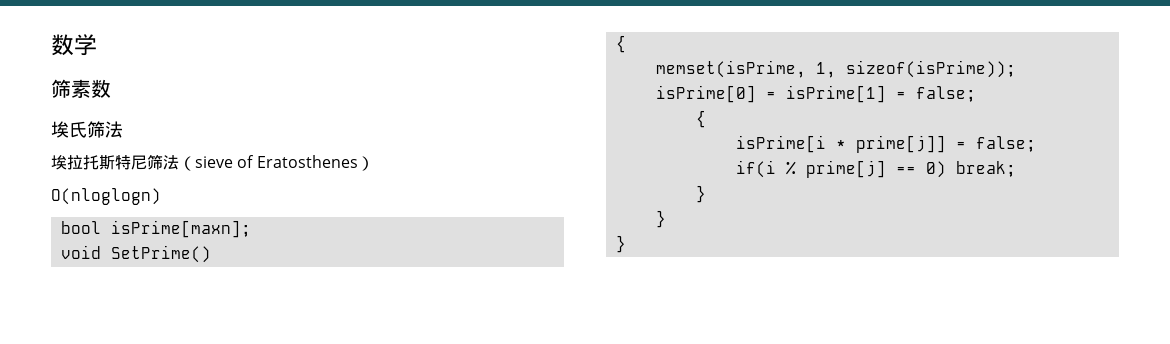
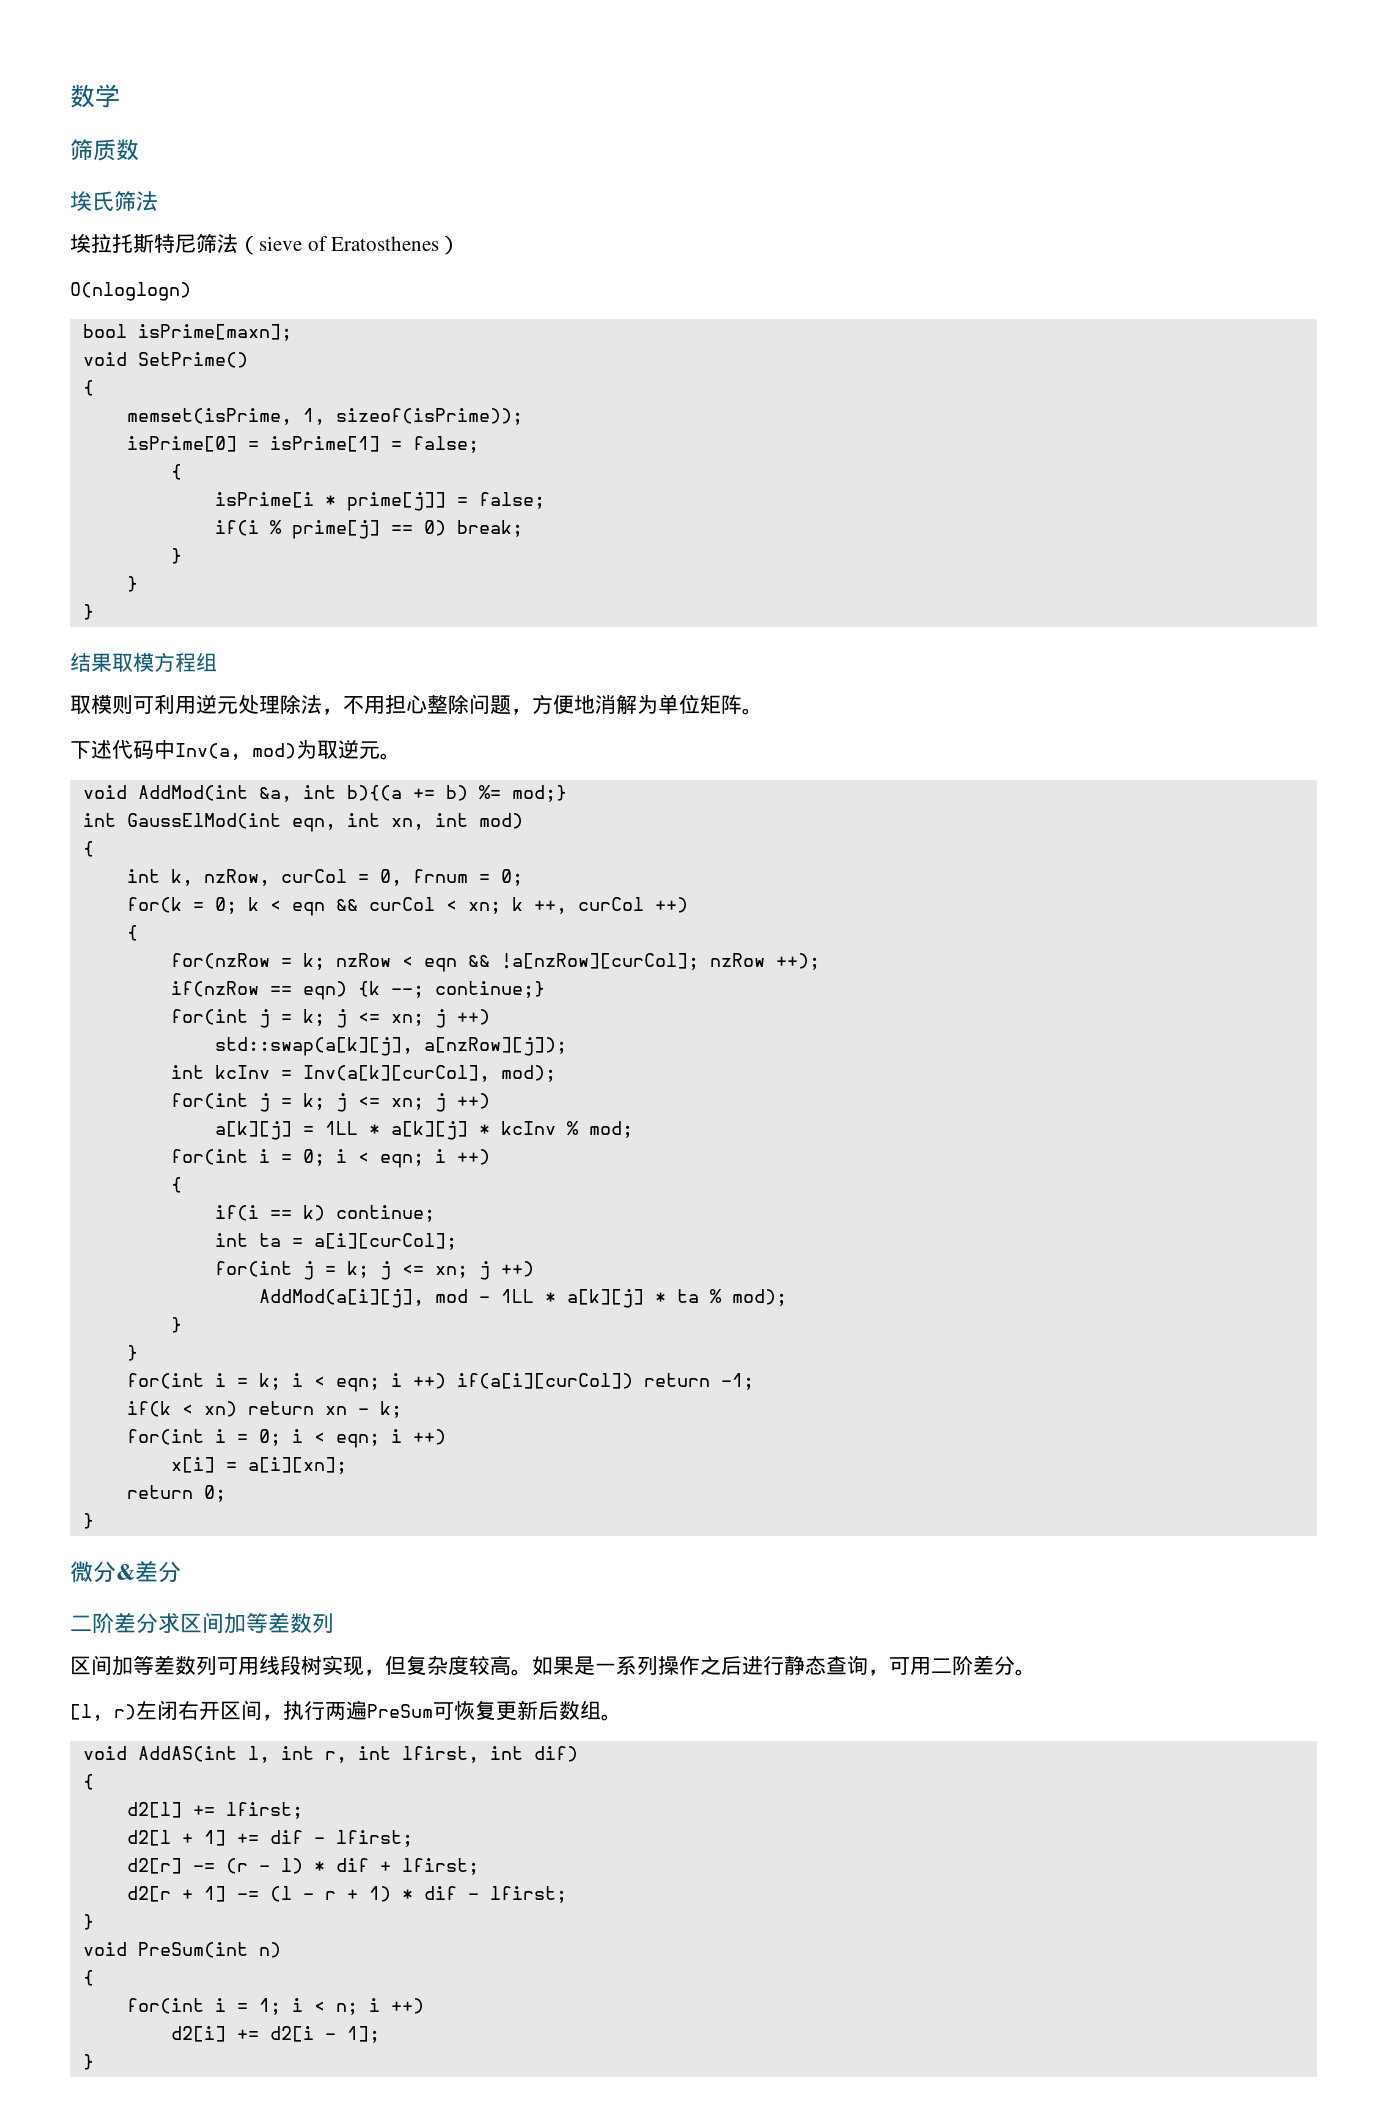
[71,79,91,98] 素 -> [93,139,116,161] 质
(626, 244) none -> [70,652,217,672] [70,694,763,715] [70,739,401,760] [82,785,567,802] [82,813,523,832] [82,841,94,857] [126,869,523,886] [126,897,688,916] [126,925,138,941] [170,953,820,972] [170,981,545,1000] [170,1009,490,1028] [214,1037,567,1056] [170,1065,556,1082] [170,1093,490,1112] [214,1121,633,1140] [170,1149,490,1168] [170,1177,182,1193] [214,1205,435,1222] [214,1233,457,1250] [214,1261,534,1280] [258,1289,787,1308] [170,1317,182,1333] [126,1345,138,1361] [126,1373,754,1392] [126,1401,402,1418] [126,1429,446,1448] [170,1457,347,1474] [126,1485,226,1502] [82,1513,94,1529] [70,1561,181,1583] [70,1612,334,1634] [70,1655,1036,1676] [70,1700,622,1721] [82,1746,578,1763] [82,1774,94,1790] [126,1802,303,1819] [126,1830,413,1847] [126,1858,479,1875] [126,1886,567,1903] [82,1914,94,1930] [82,1942,281,1958] [82,1970,94,1986] [126,1998,424,2015] [170,2026,380,2043] [82,2054,94,2070] // 结果取模方程组 // 取模则可利用逆元处理除法，不用担心整除问题，方便地消解为单位矩阵。 // 下述代码中Inv(a, mod)为取逆元。 // void AddMod(int &a, int b){(a += b) %= mod;} // int GaussElMod(int eqn, int xn, int mod) // { // int k, nzRow, curCol = 0, frnum = 0; // for(k = 0; k < eqn && curCol < xn; k ++, curCol ++) // { // for(nzRow = k; nzRow < eqn && !a[nzRow][curCol]; nzRow ++); // if(nzRow == eqn) {k --; continue;} // for(int j = k; j <= xn; j ++) // std::swap(a[k][j], a[nzRow][j]); // int kcInv = Inv(a[k][curCol], mod); // for(int j = k; j <= xn; j ++) // a[k][j] = 1LL * a[k][j] * kcInv % mod; // for(int i = 0; i < eqn; i ++) // { // if(i == k) continue; // int ta = a[i][curCol]; // for(int j = k; j <= xn; j ++) // AddMod(a[i][j], mod - 1LL * a[k][j] * ta % mod); // } // } // for(int i = k; i < eqn; i ++) if(a[i][curCol]) return -1; // if(k < xn) return xn - k; // for(int i = 0; i < eqn; i ++) // x[i] = a[i][xn]; // return 0; // } // 微分&差分 // 二阶差分求区间加等差数列 // 区间加等差数列可用线段树实现，但复杂度较高。如果是一系列操作之后进行静态查询，可用二阶差分。 // [l, r)左闭右开区间，执行两遍PreSum可恢复更新后数组。 // void AddAS(int l, int r, int lfirst, int dif) // { // d2[l] += lfirst; // d2[l + 1] += dif - lfirst; // d2[r] -= (r - l) * dif + lfirst; // d2[r + 1] -= (l - r + 1) * dif - lfirst; // } // void PreSum(int n) // { // for(int i = 1; i < n; i ++) // d2[i] += d2[i - 1]; // }

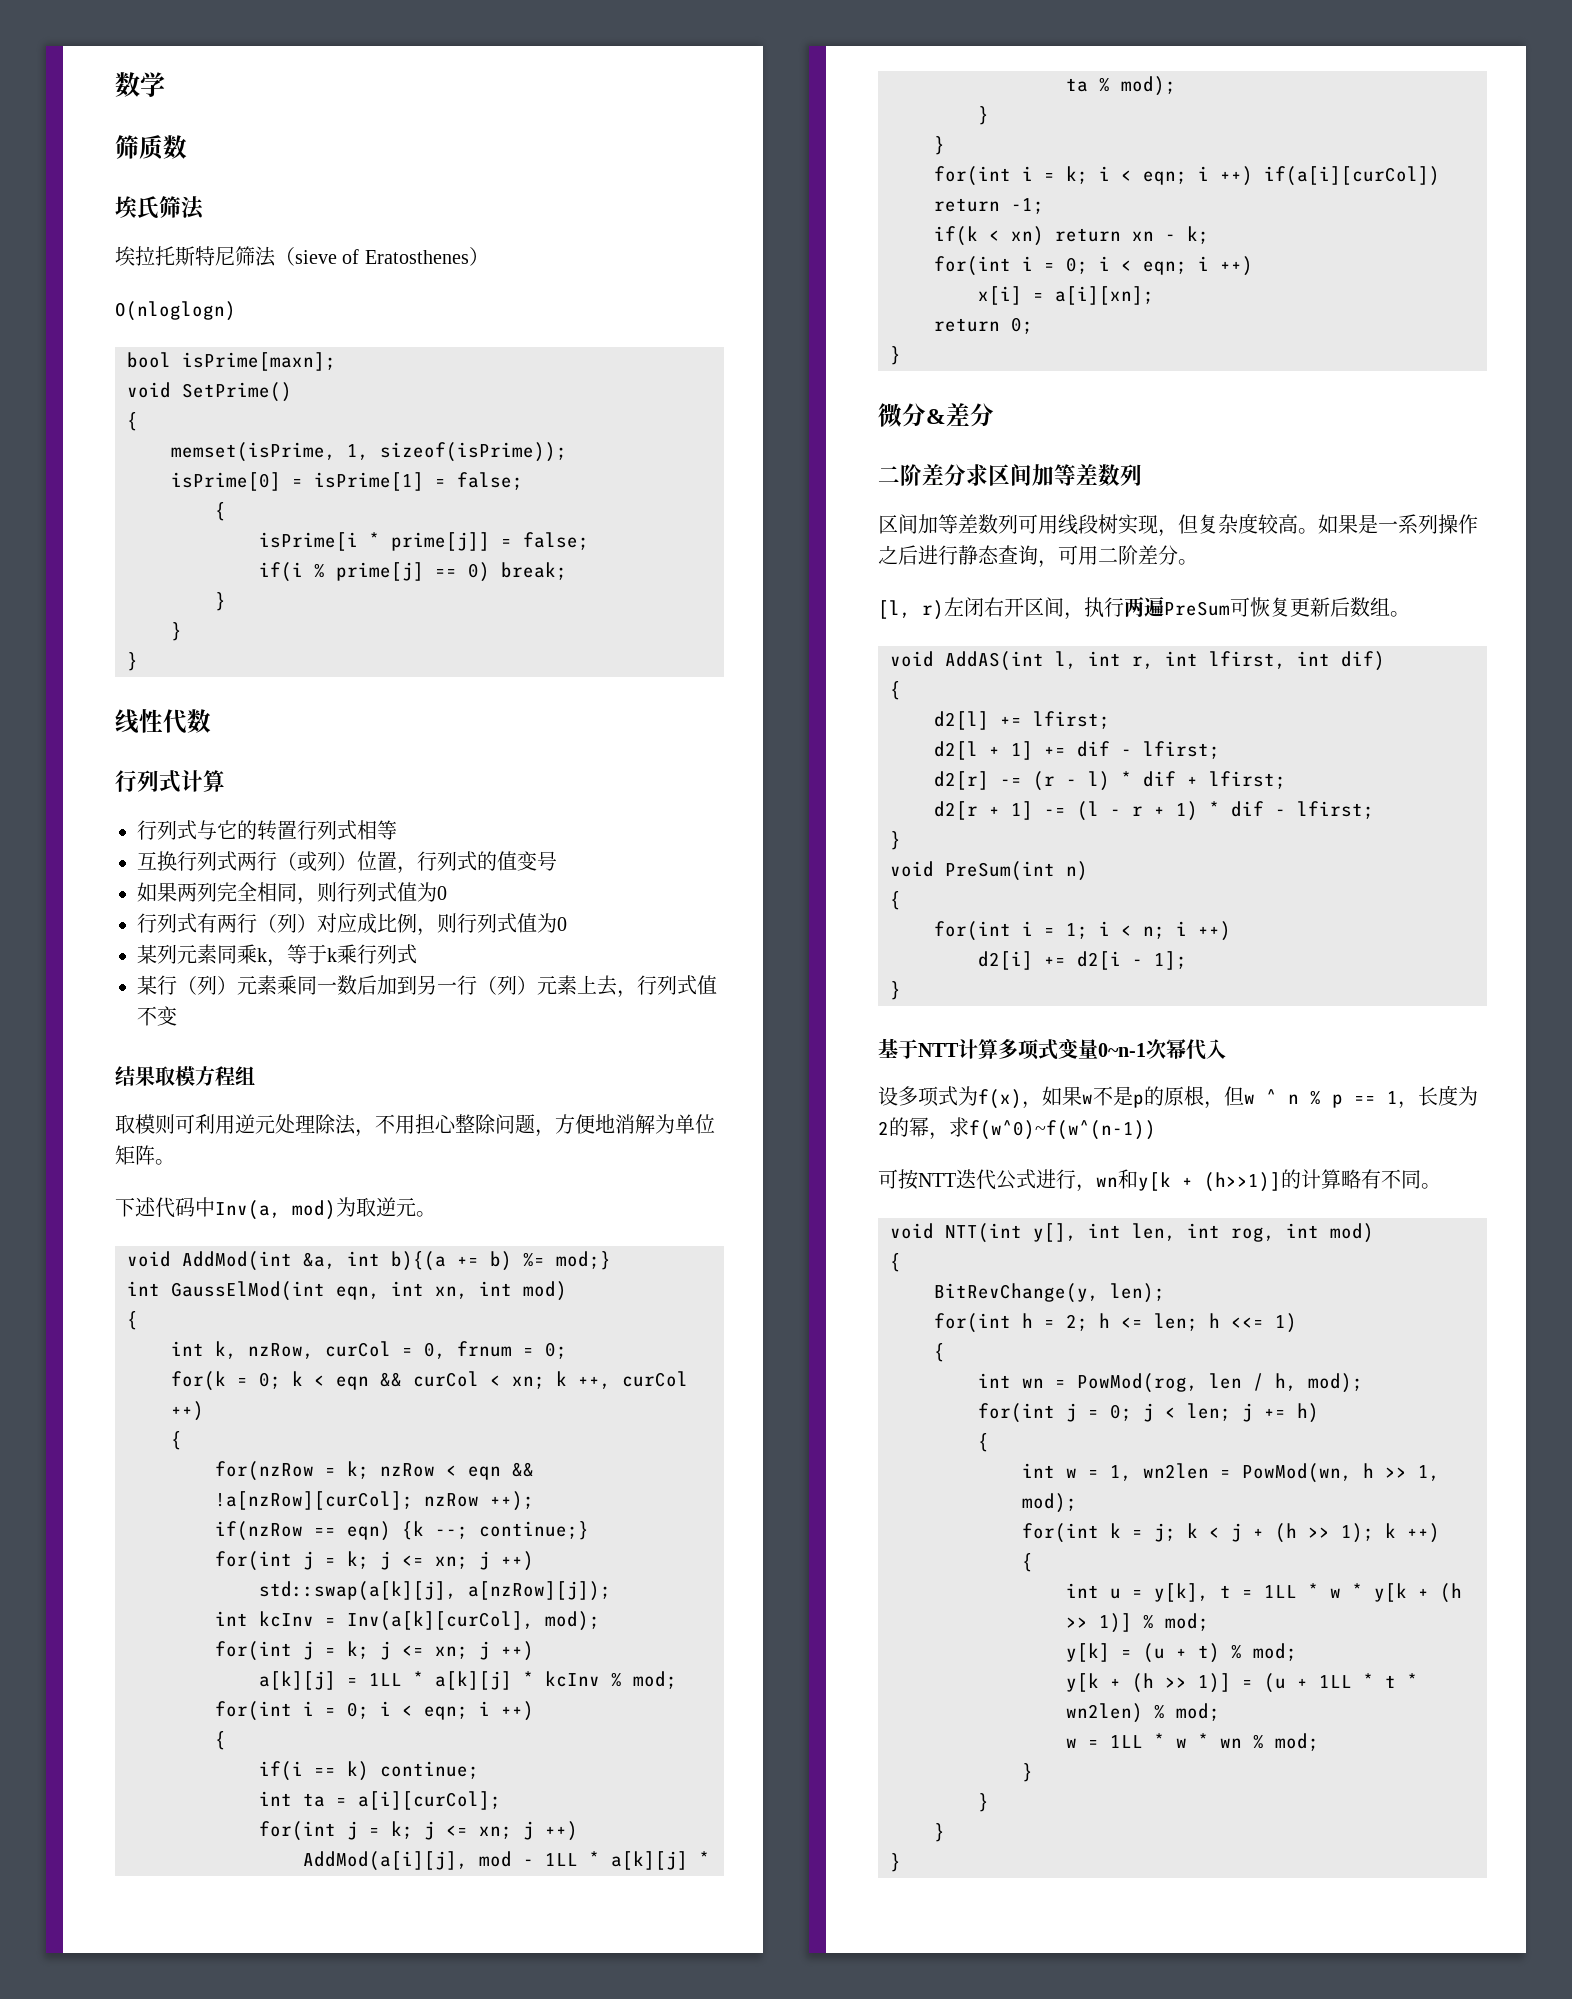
(94, 612) none -> [115,709,211,734] [115,770,225,793] [137,820,397,841] [137,851,557,874] [137,882,447,905] [137,913,567,936] [137,944,417,967] [137,975,717,998] [137,1006,177,1026] // 线性代数 // 行列式计算 // 行列式与它的转置行列式相等 // 互换行列式两行（或列）位置，行列式的值变号 // 如果两列完全相同，则行列式值为0 // 行列式有两行（列）对应成比例，则行列式值为0 // 某列元素同乘k，等于k乘行列式 // 某行（列）元素乘同一数后加到另一行（列）元素上去，行列式值不变
(94, 2062) none -> [878,1038,1226,1060] [878,1085,1478,1109] [878,1117,1156,1140] [878,1169,1441,1192] [890,1223,1374,1243] [890,1253,901,1272] [934,1283,1165,1303] [934,1313,1297,1333] [934,1343,945,1362] [978,1373,1363,1393] [978,1403,1319,1423] [978,1433,989,1452] [1022,1463,1440,1483] [1022,1493,1077,1513] [1022,1523,1440,1543] [1022,1553,1033,1572] [1066,1583,1462,1603] [1066,1613,1209,1633] [1066,1643,1297,1663] [1066,1673,1418,1693] [1066,1703,1220,1723] [1066,1733,1319,1751] [1022,1763,1033,1782] [978,1793,989,1812] [934,1823,945,1842] [890,1853,901,1872] // 基于NTT计算多项式变量0~n-1次幂代入 // 设多项式为f(x)，如果w不是p的原根，但w ^ n % p == 1，长度为2的幂，求f(w^0)~f(w^(n-1)) // 可按NTT迭代公式进行，wn和y[k + (h>>1)]的计算略有不同。 // void NTT(int y[], int len, int rog, int mod) // { // BitRevChange(y, len); // for(int h = 2; h <= len; h <<= 1) // { // int wn = PowMod(rog, len / h, mod); // for(int j = 0; j < len; j += h) // { // int w = 1, wn2len = PowMod(wn, h >> 1, mod); // for(int k = j; k < j + (h >> 1); k ++) // { // int u = y[k], t = 1LL * w * y[k + (h >> 1)] % mod; // y[k] = (u + t) % mod; // y[k + (h >> 1)] = (u + 1LL * t * wn2len) % mod; // w = 1LL * w * wn % mod; // } // } // } // }

